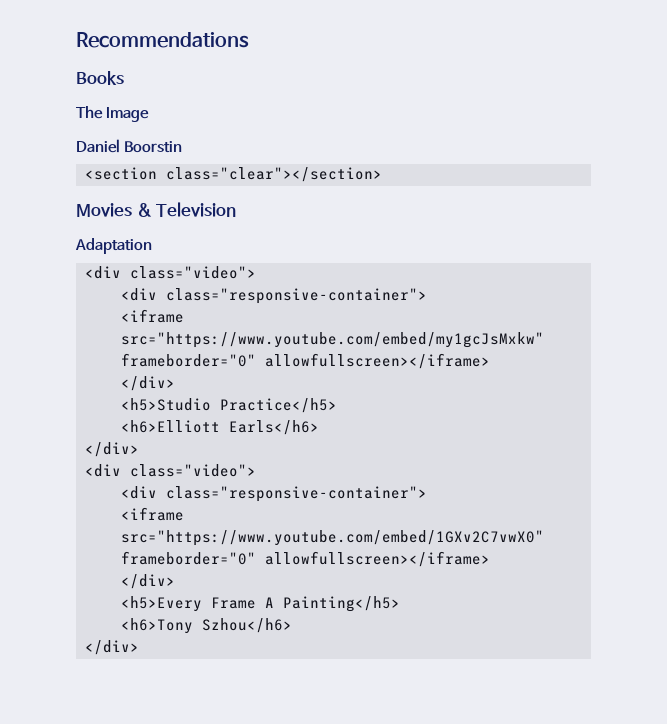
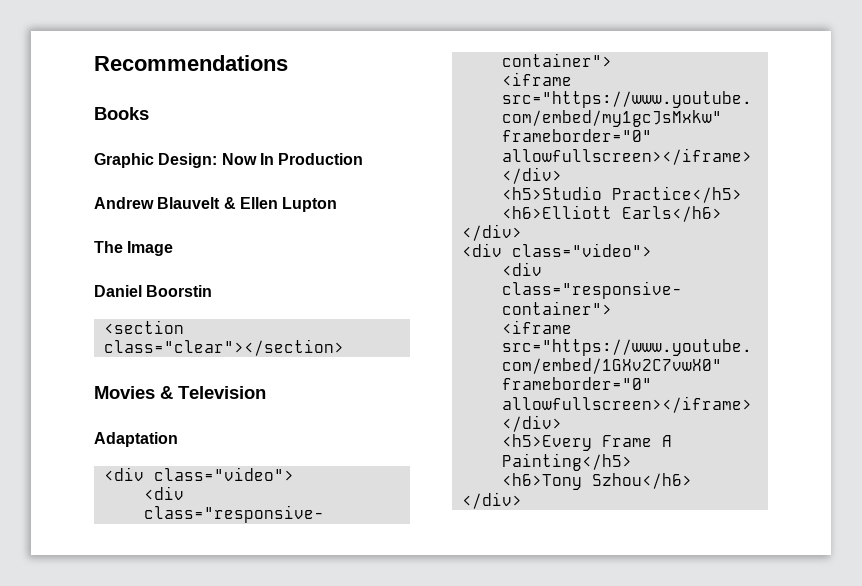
(124, 78) none -> [94,153,364,168] [94,197,338,212] // Graphic Design: Now In Production // Andrew Blauvelt & Ellen Lupton

